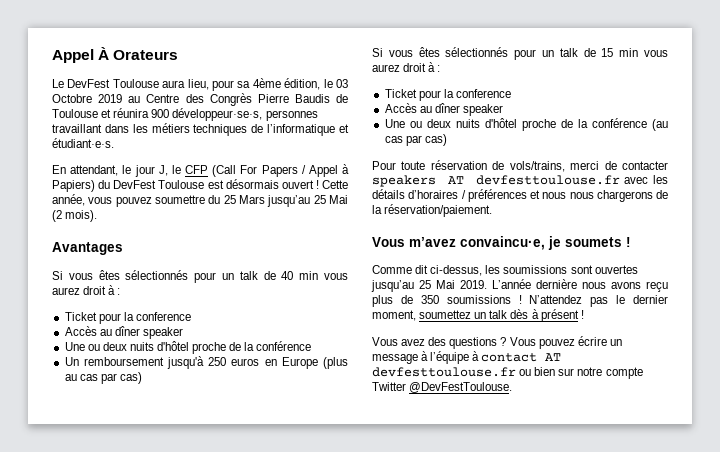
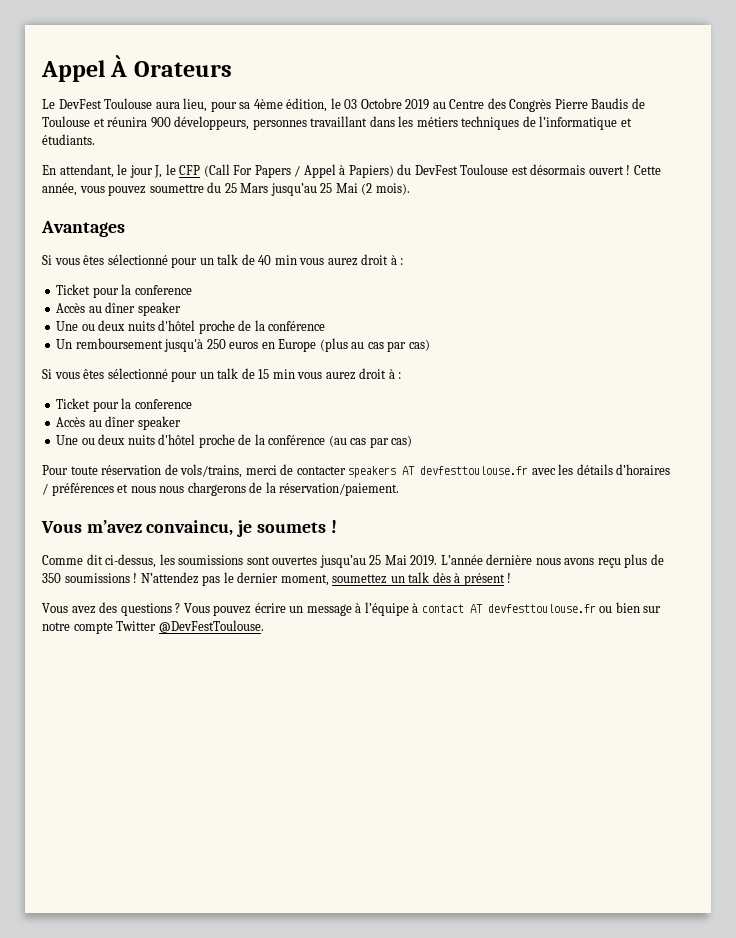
[172,108,263,121] développeur·se·s, -> [174,116,250,130] développeurs,
[52,138,114,148] étudiant·e·s. -> [42,134,95,145] étudiants.
[125,270,189,280] sélectionnés -> [107,254,168,265] sélectionné
[445,47,509,57] sélectionnés -> [107,368,168,379] sélectionné
[460,236,545,250] convaincu·e, -> [146,520,234,536] convaincu,

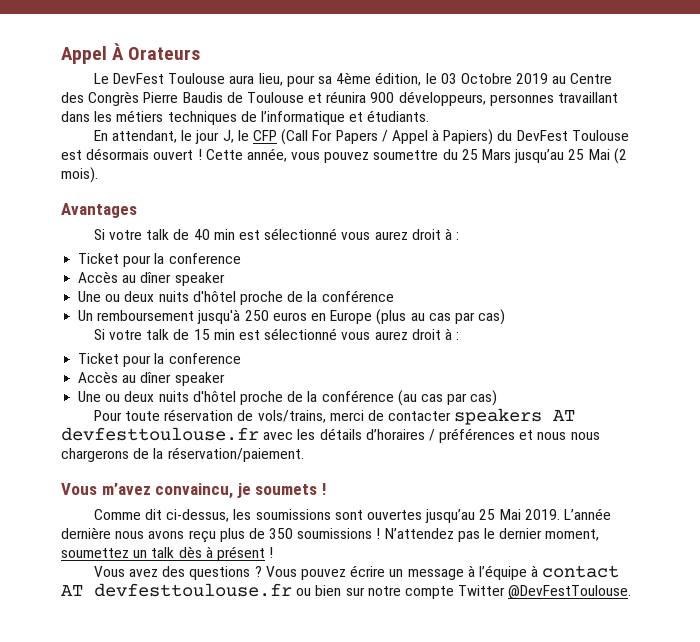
[54,254,214,268] vous êtes sélectionné pour un -> [109,230,143,240] votre
(297, 260) none -> [238,228,338,240] est sélectionné
[54,368,214,382] vous êtes sélectionné pour un -> [109,330,143,340] votre
(295, 374) none -> [238,328,338,340] est sélectionné

